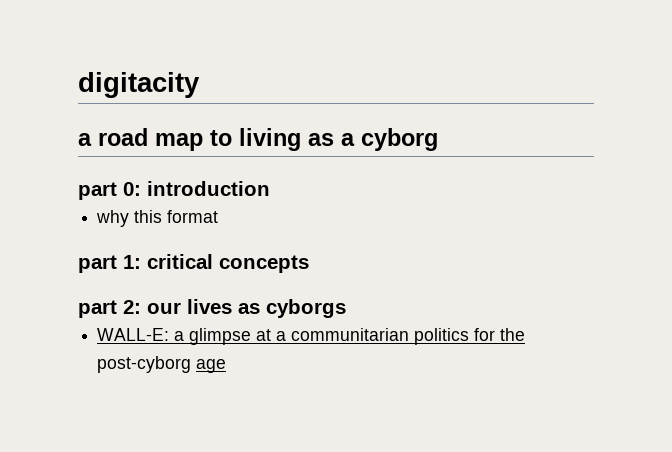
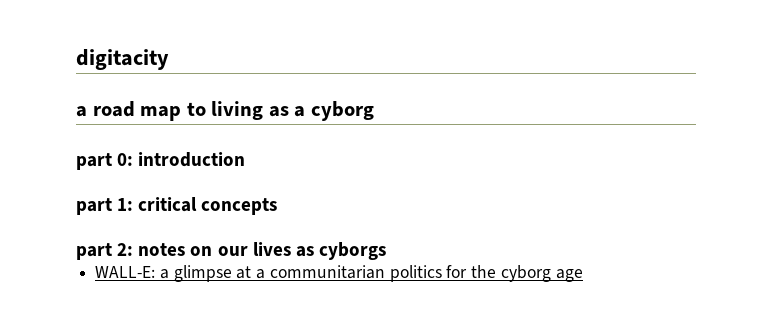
[96,210,219,227] // why this format -> (246, 159) none
(141, 307) none -> [138,243,213,256] notes on
[97,356,192,373] post-cyborg -> [500,265,551,282] cyborg

